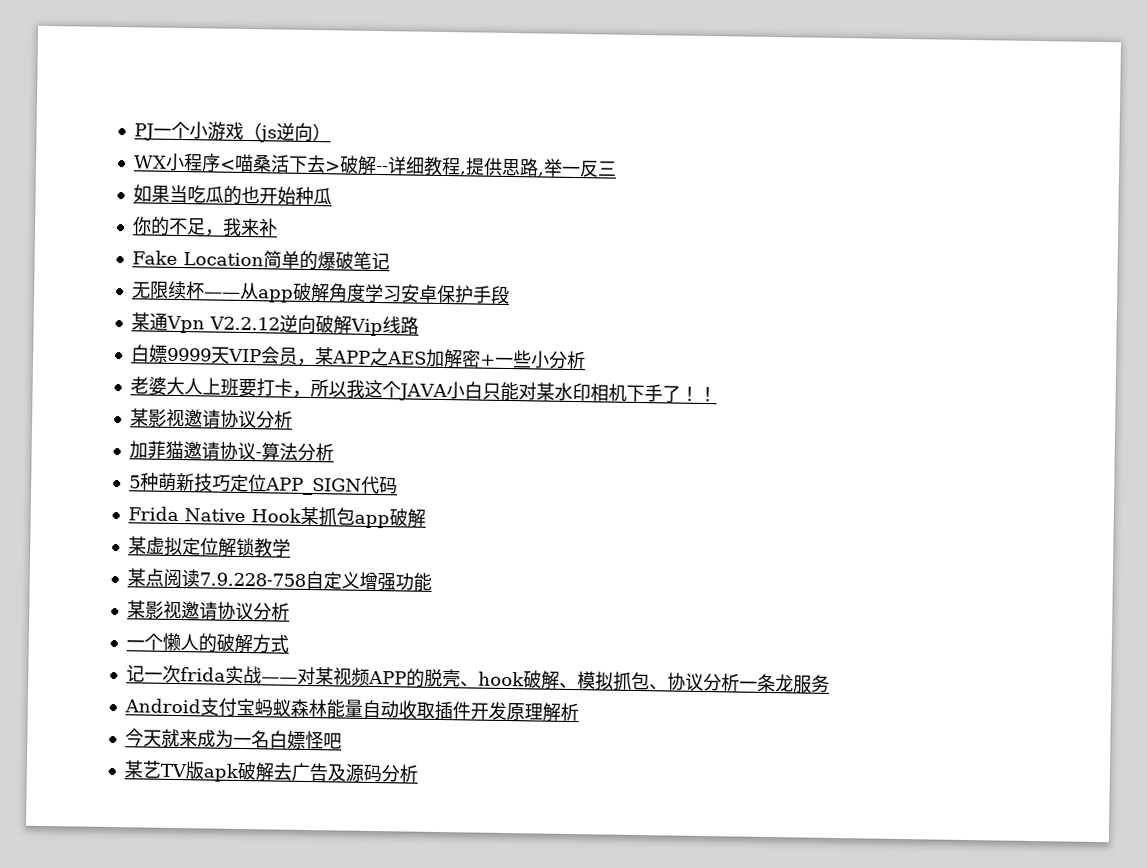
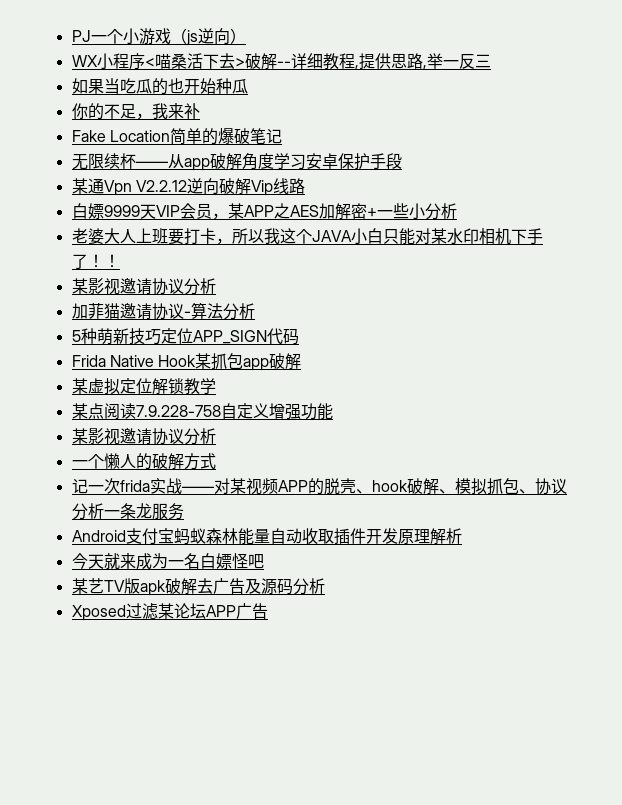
(418, 773) none -> [71,603,268,621] // Xposed过滤某论坛APP广告

